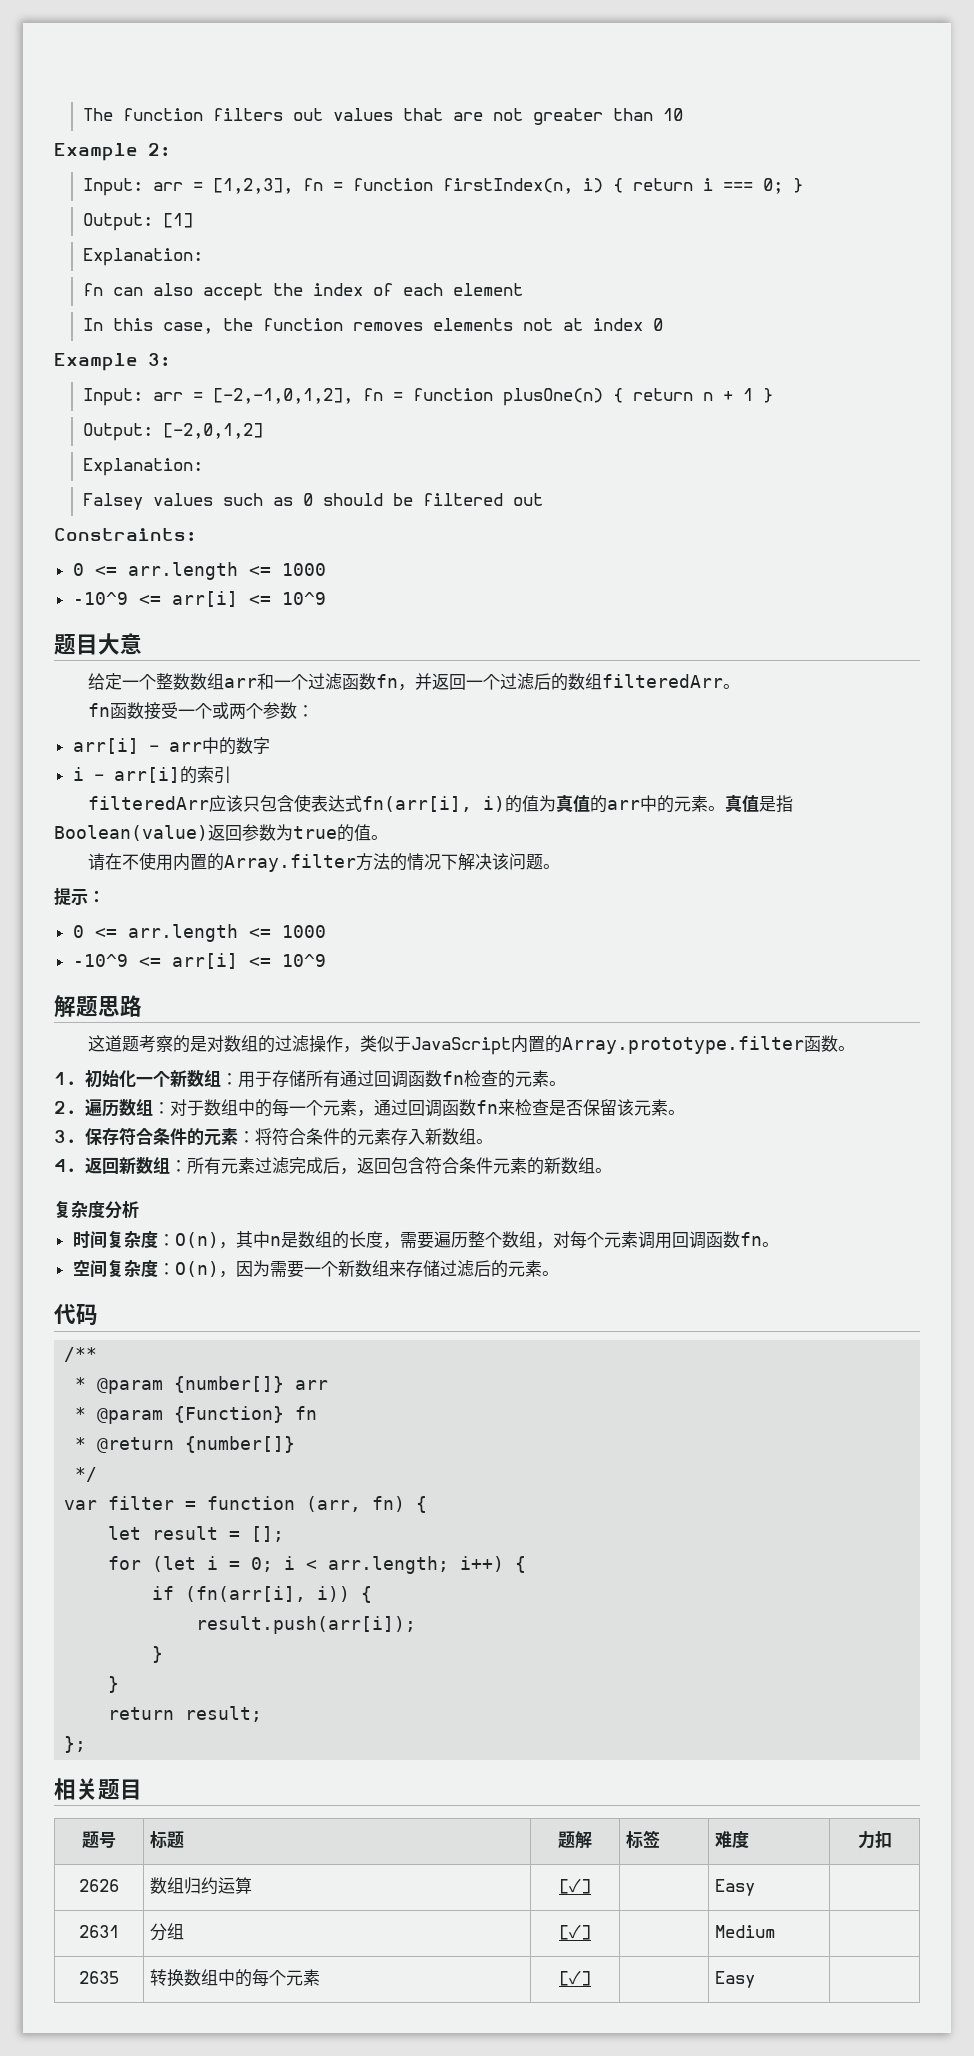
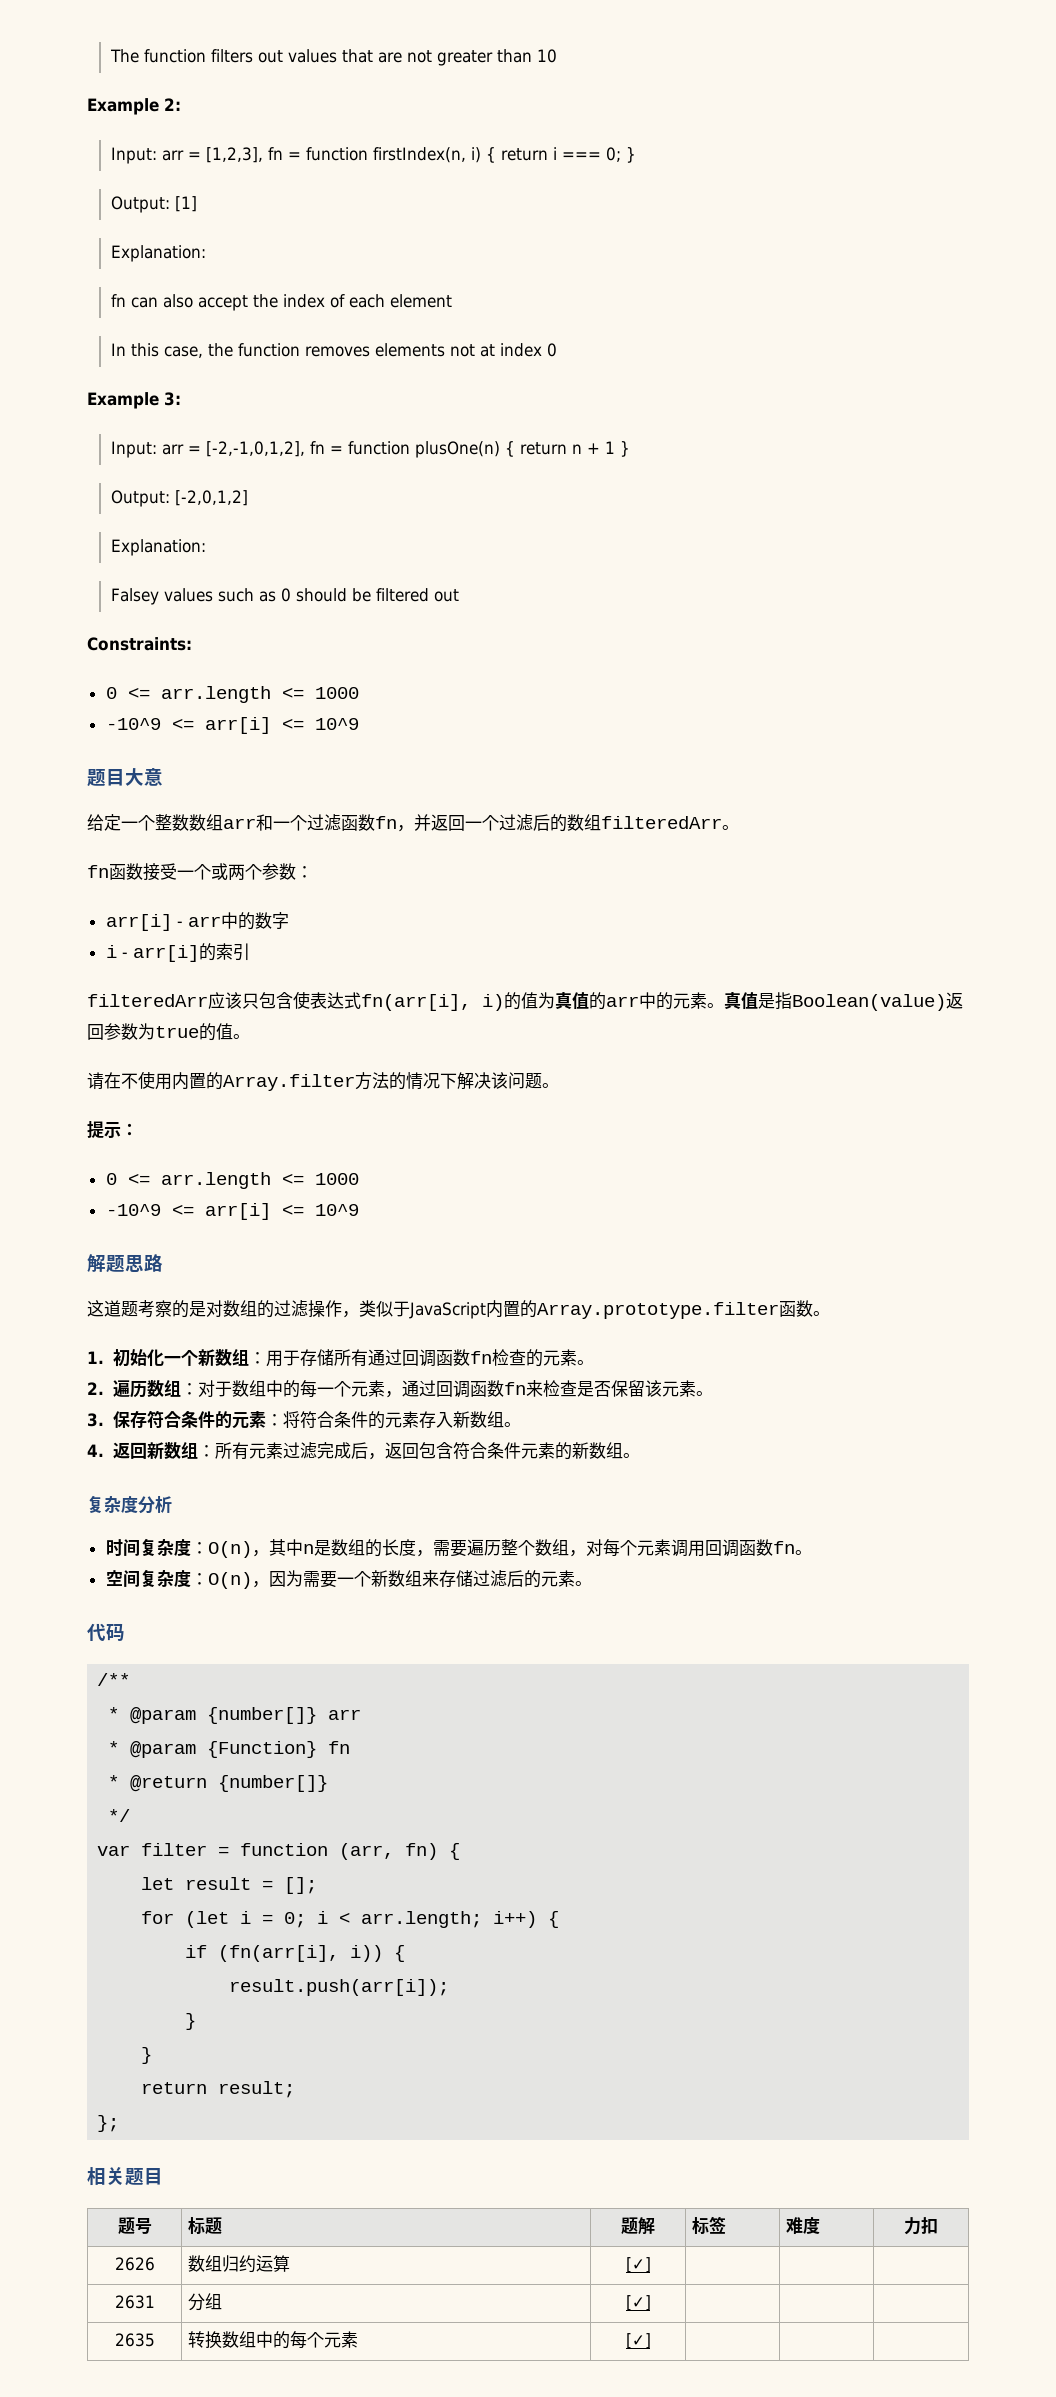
[714,1879,755,1896] Easy -> (651, 2265) none
[714,1925,775,1938] Medium -> (651, 2303) none
[714,1971,755,1988] Easy -> (651, 2341) none

